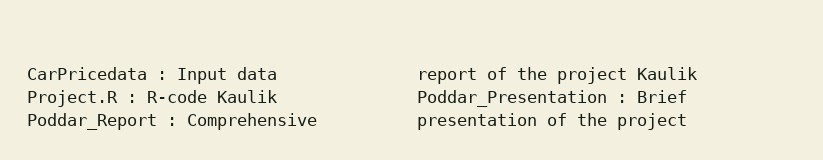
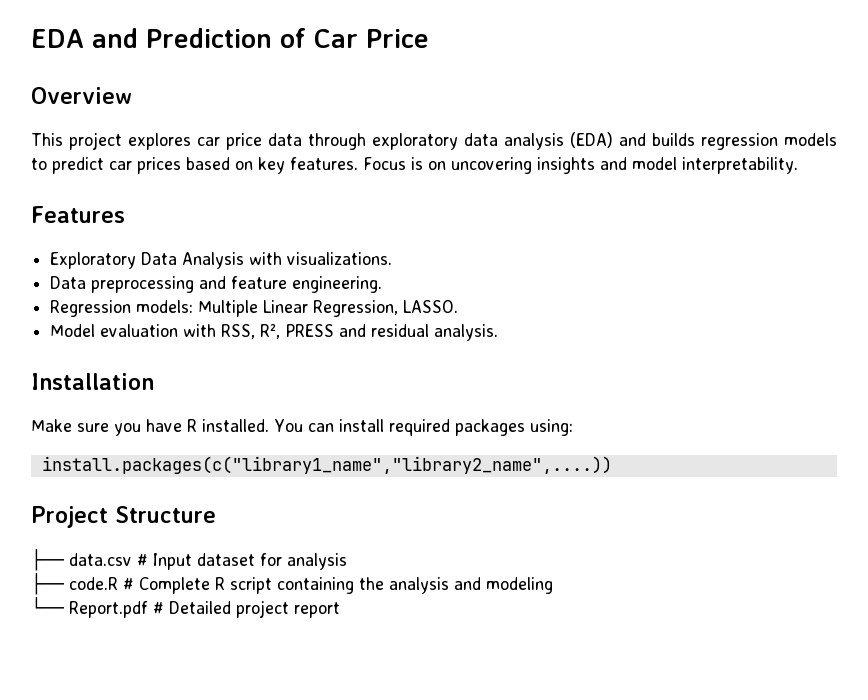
[27,67,277,84] [27,90,277,107] [27,113,317,130] [417,67,697,84] [417,90,687,107] [417,113,687,130] CarPricedata : Input data Project.R : R-code Kaulik Poddar_Report : Comprehensive report of the project Kaulik Poddar_Presentation : Brief presentation of the project -> [31,28,429,48] [31,87,132,104] [31,132,837,150] [31,157,798,174] [31,206,125,223] [50,252,393,269] [50,276,383,293] [50,300,459,317] [50,324,499,341] [31,373,154,390] [31,419,573,436] [41,456,612,474] [31,506,216,528] [31,549,347,571] [31,573,553,595] [31,597,340,618] EDA and Prediction of Car Price // Overview // This project explores car price data through exploratory data analysis (EDA) and builds regression models to predict car prices based on key features. Focus is on uncovering insights and model interpretability. // Features // Exploratory Data Analysis with visualizations. // Data preprocessing and feature engineering. // Regression models: Multiple Linear Regression, LASSO. // Model evaluation with RSS, R², PRESS and residual analysis. // Installation // Make sure you have R installed. You can install required packages using: // install.packages(c("library1_name","library2_name",....)) // Project Structure // ├── data.csv # Input dataset for analysis // ├── code.R # Complete R script containing the analysis and modeling // └── Report.pdf # Detailed project report

